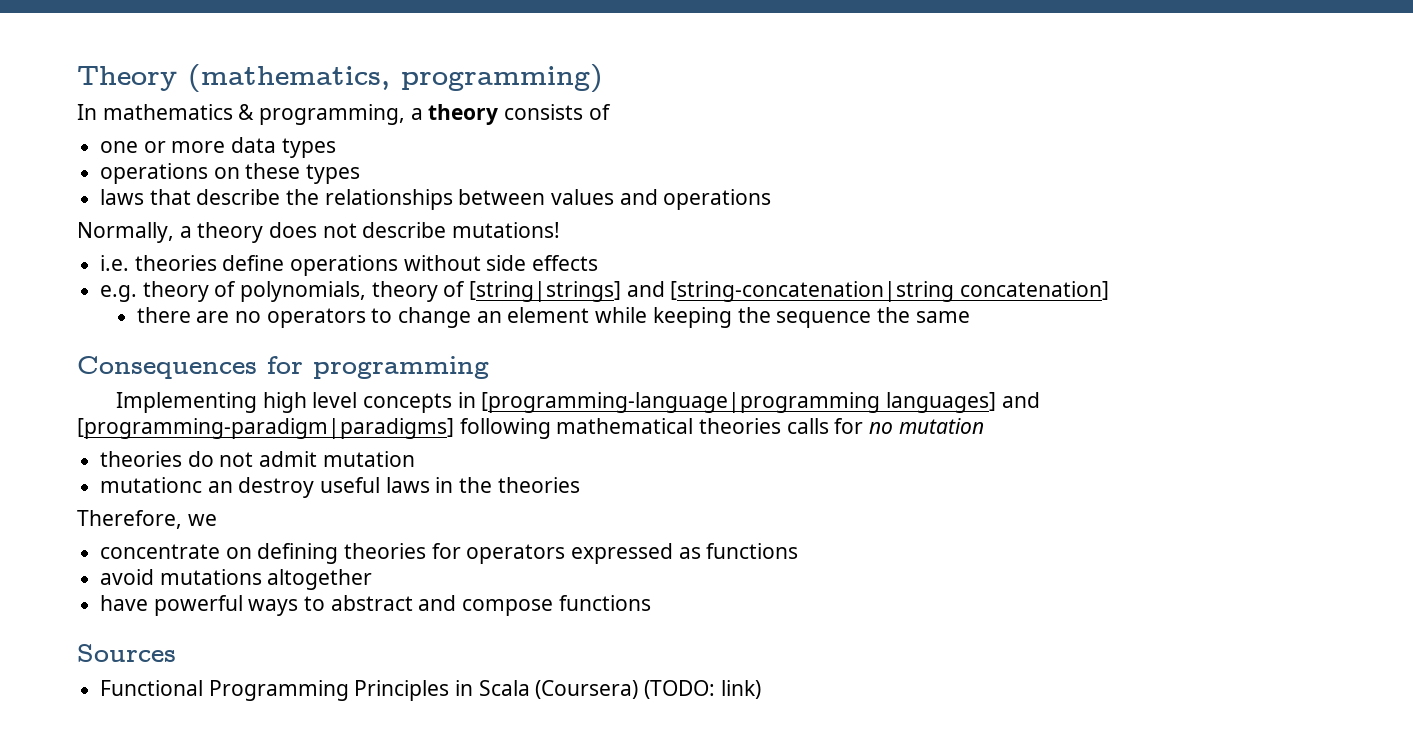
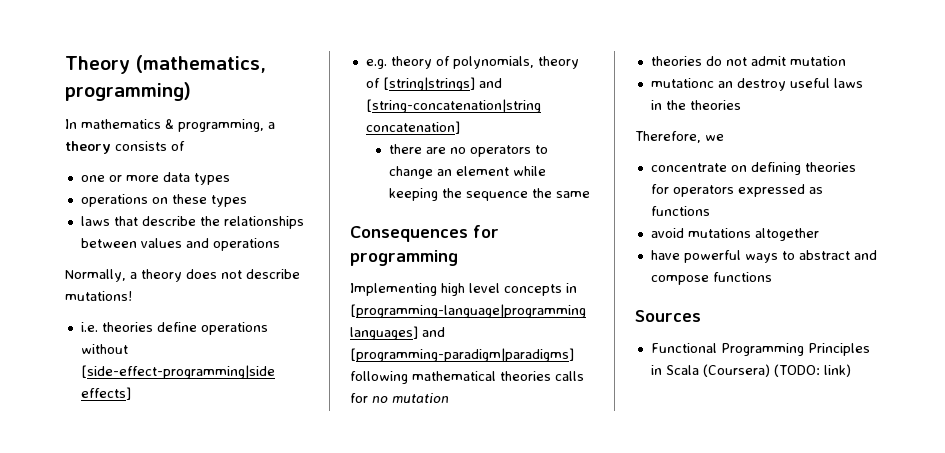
[486,255,599,271] side effects -> [80,365,275,379] [80,387,131,400] [side-effect-programming|side effects]

